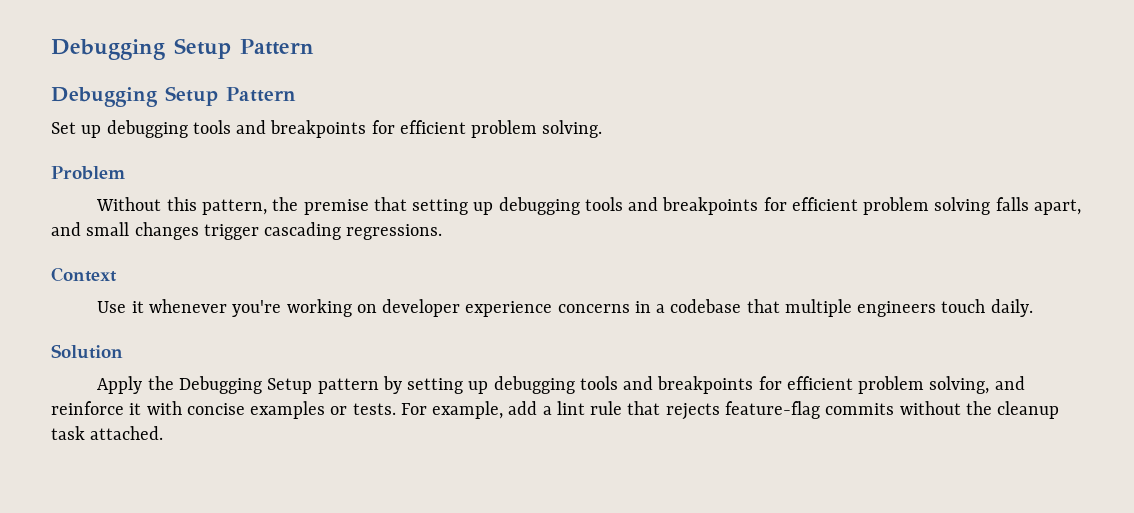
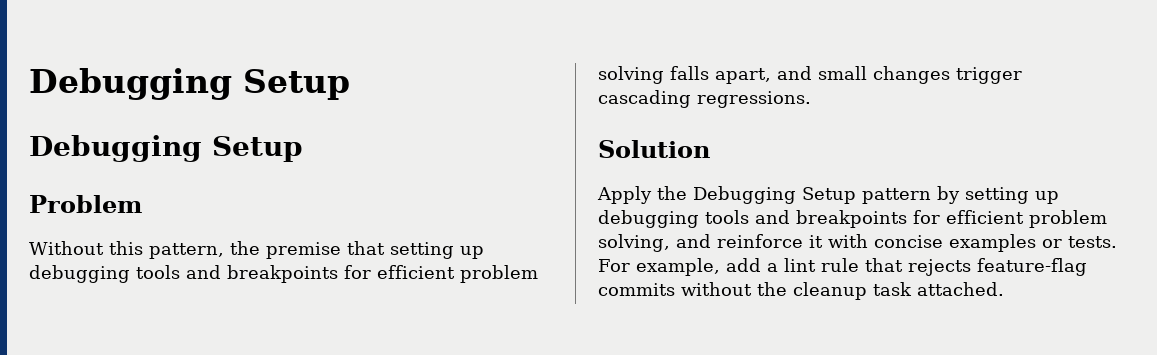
[51,38,314,60] [51,86,296,107] [51,120,603,138] Debugging Setup Pattern // Debugging Setup Pattern // Set up debugging tools and breakpoints for efficient problem solving. -> [29,68,350,100] [29,135,303,162] Debugging Setup // Debugging Setup
[51,267,117,282] [97,299,1033,317] // Context // Use it whenever you're working on developer experience concerns in a codebase that multiple engineers touch daily. -> (811, 99) none

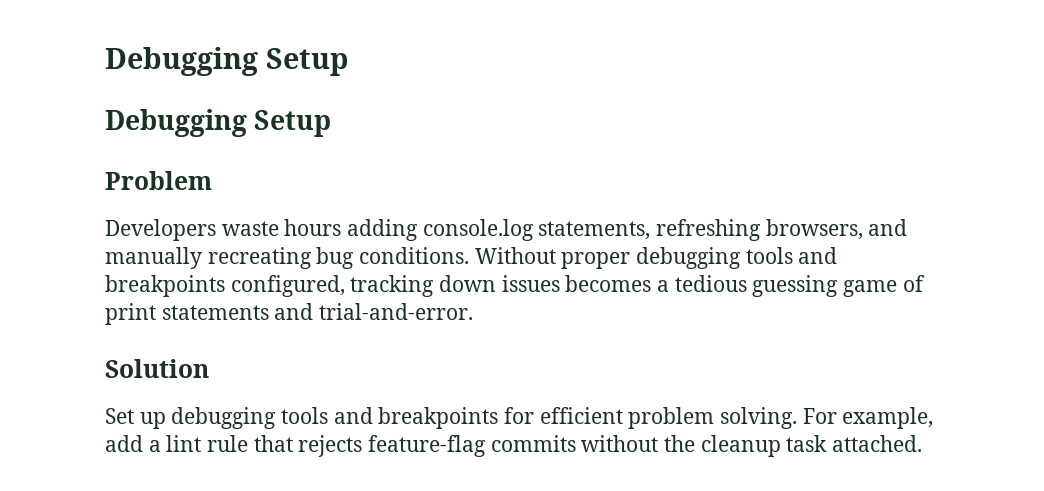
[29,241,484,259] [29,265,538,283] [598,66,1022,84] [598,90,811,108] [598,140,710,158] [597,186,1059,204] [598,210,1107,228] [598,234,1117,252] Without this pattern, the premise that setting up debugging tools and breakpoints for efficient problem solving falls apart, and small changes trigger cascading regressions. // Solution // Apply the Debugging Setup pattern by setting up debugging tools and breakpoints for efficient problem solving, and reinforce it with concise examples or tests. -> [105,219,908,241] [105,247,838,269] [105,275,925,297] [105,303,474,325] [105,359,209,378] [105,407,798,429] Developers waste hours adding console.log statements, refreshing browsers, and manually recreating bug conditions. Without proper debugging tools and breakpoints configured, tracking down issues becomes a tedious guessing game of print statements and trial-and-error. // Solution // Set up debugging tools and breakpoints for efficient problem solving.

